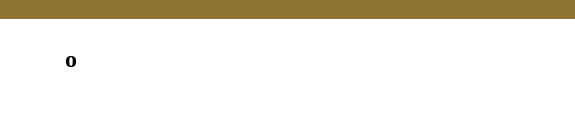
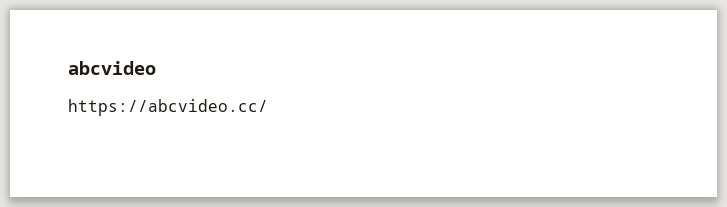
[65,56,77,67] o -> [68,61,156,75] [68,99,268,116] abcvideo // https://abcvideo.cc/

